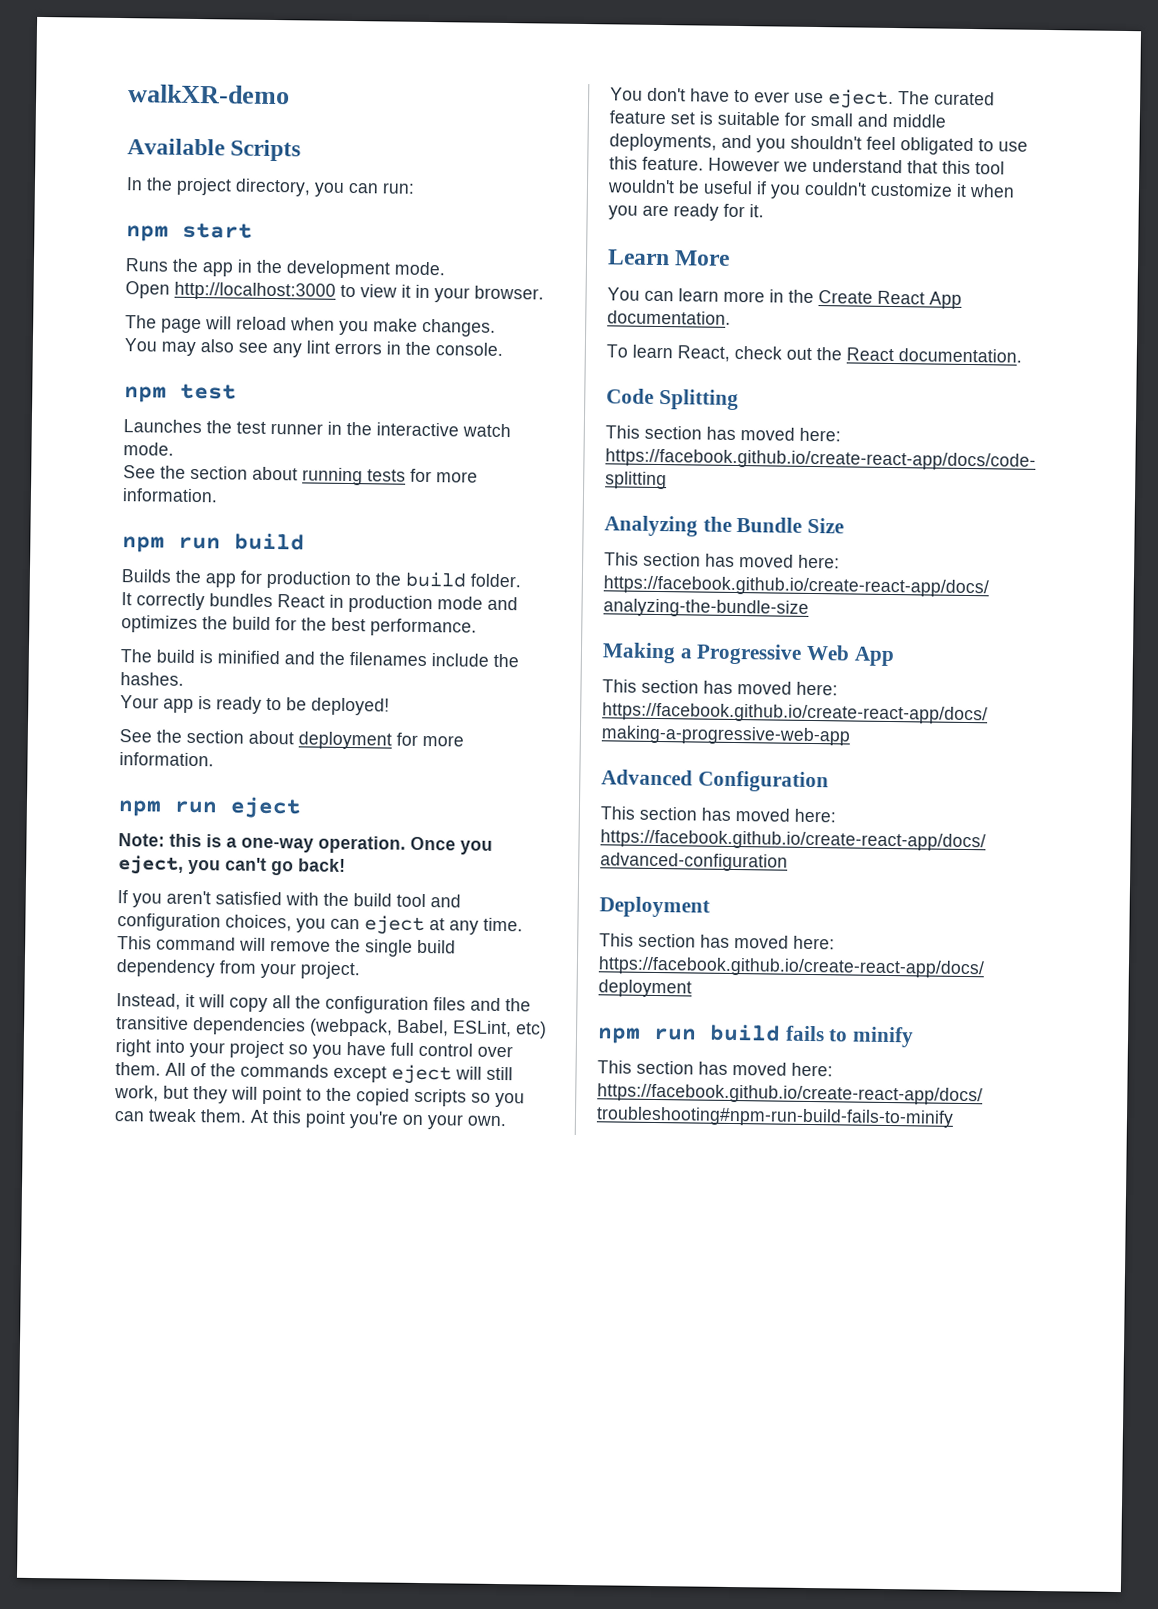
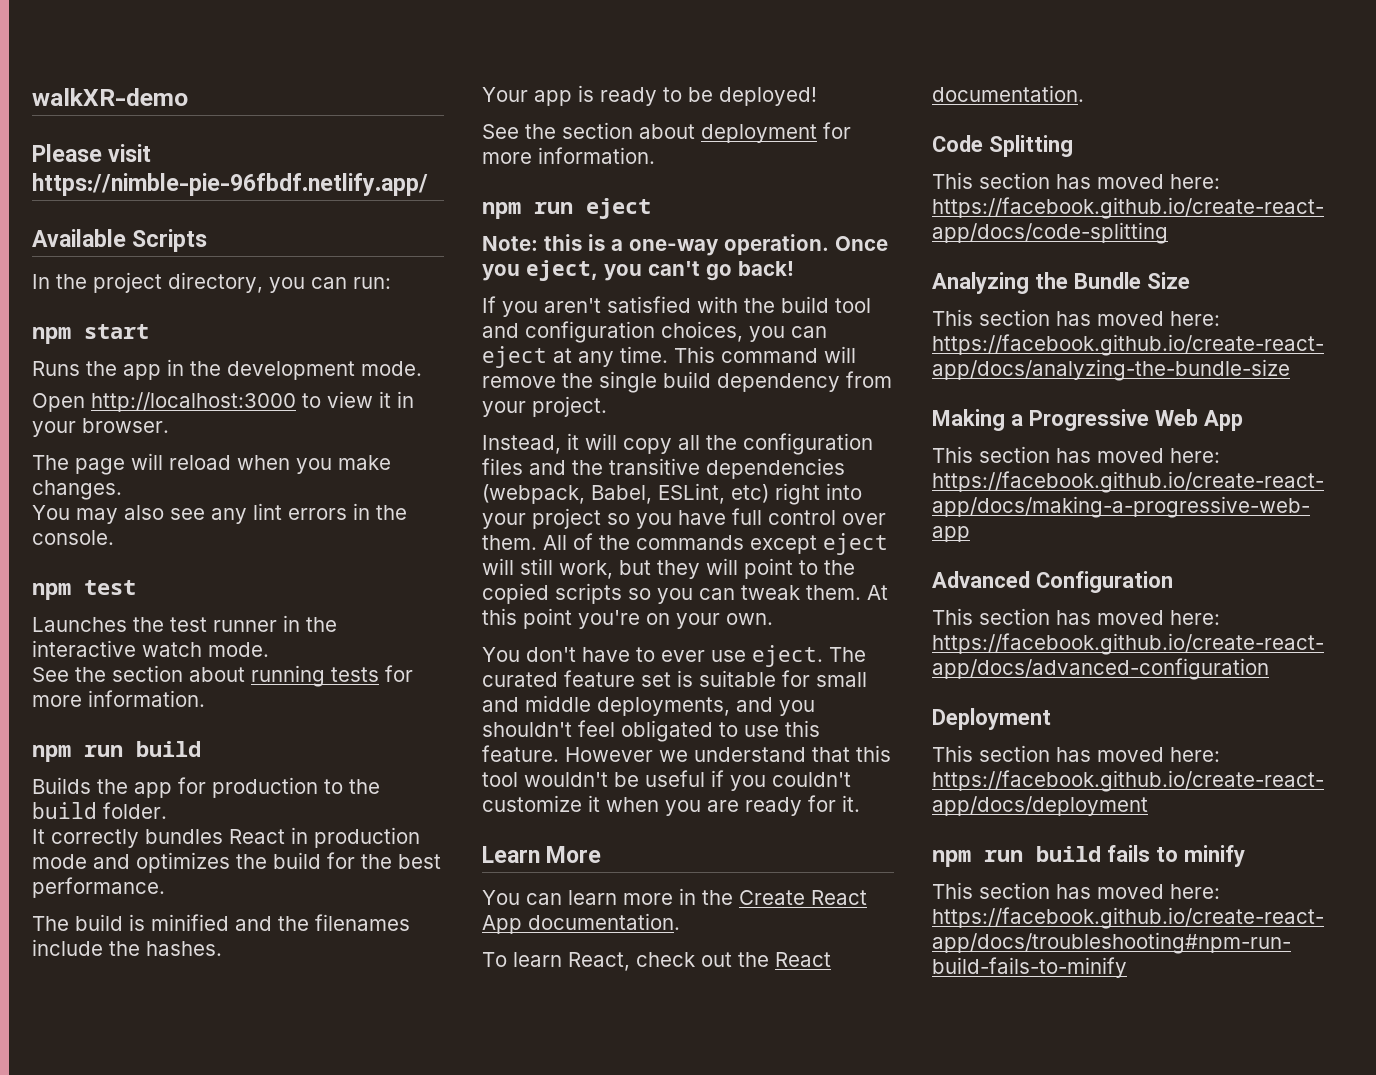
(290, 94) none -> [32,144,152,162] [32,173,428,196] // Please visit https://nimble-pie-96fbdf.netlify.app/

